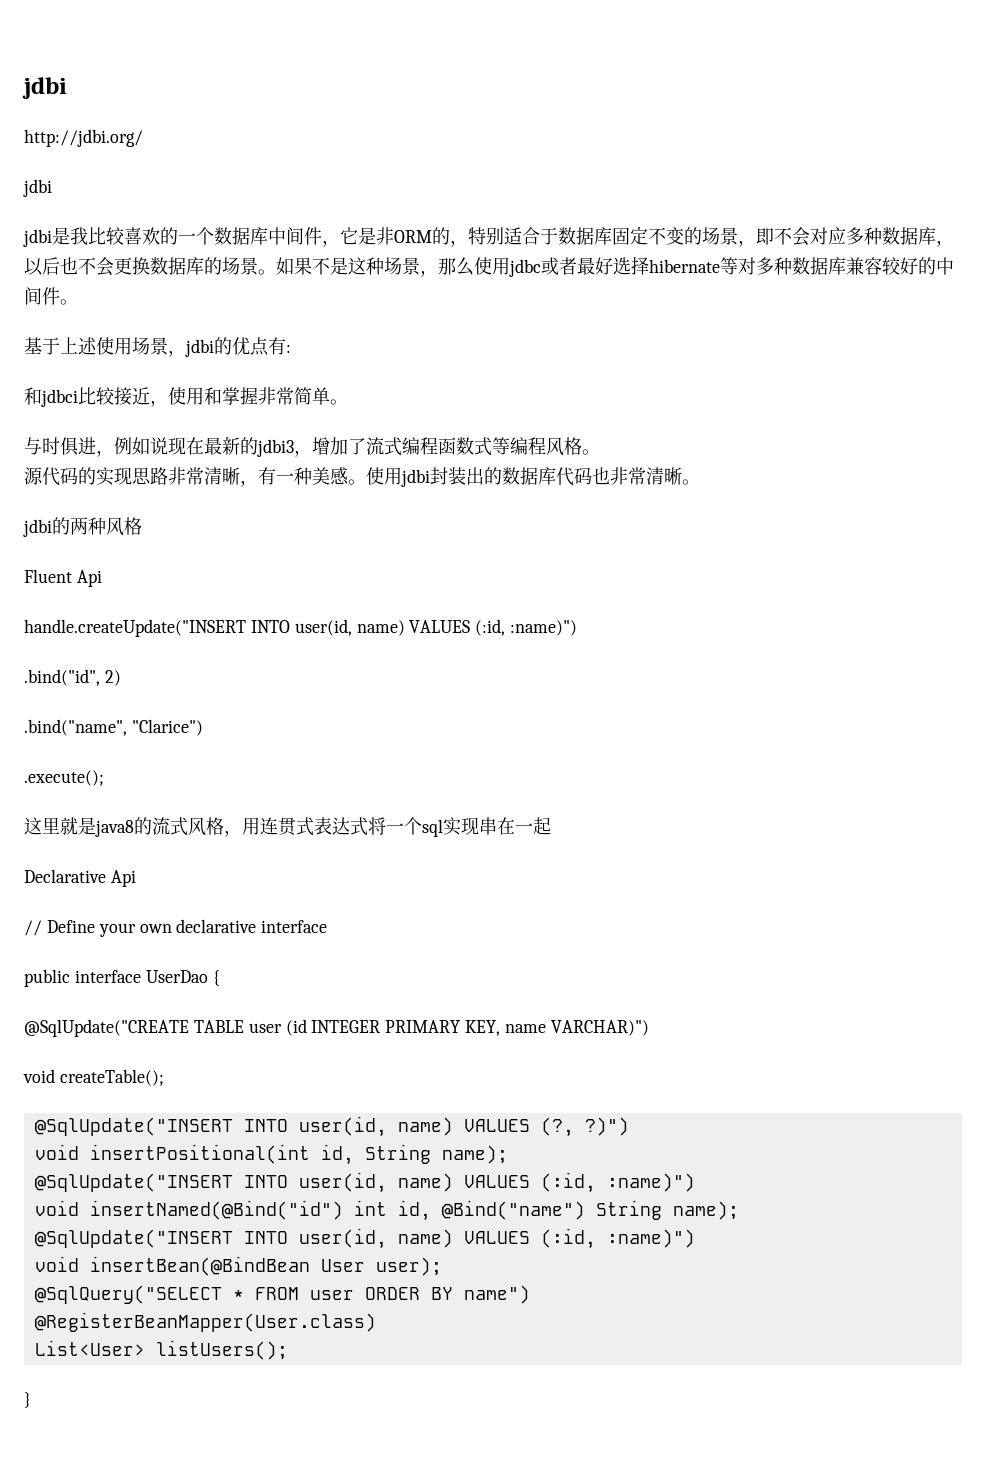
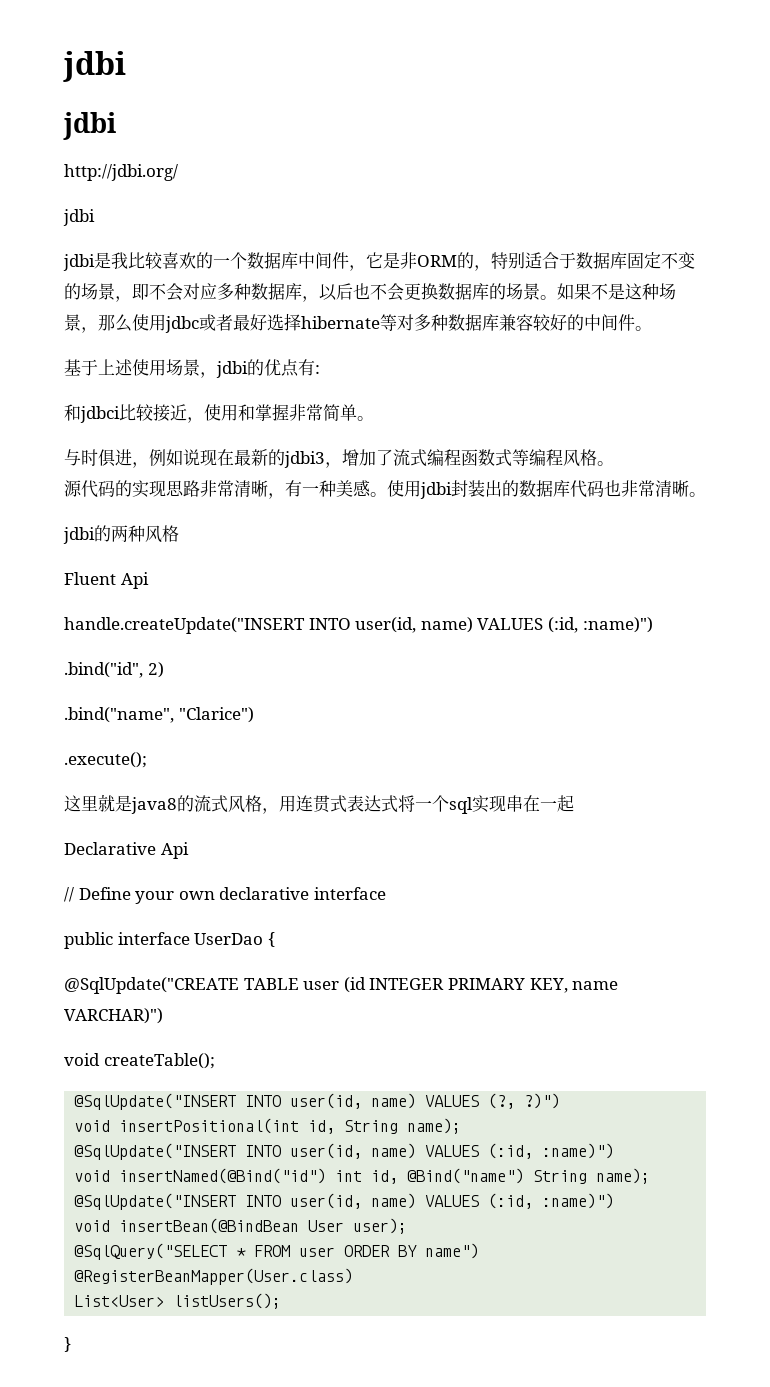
[22,77,67,99] jdbi -> [63,51,126,82] [63,112,116,140] jdbi // jdbi

